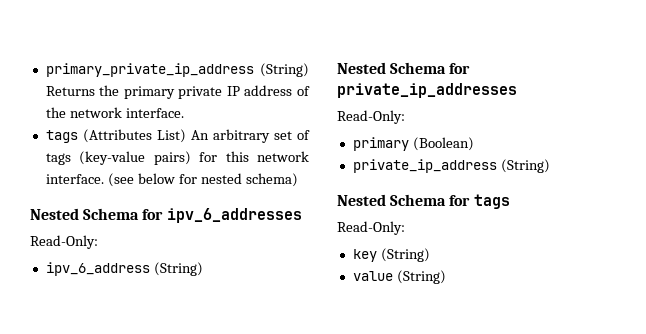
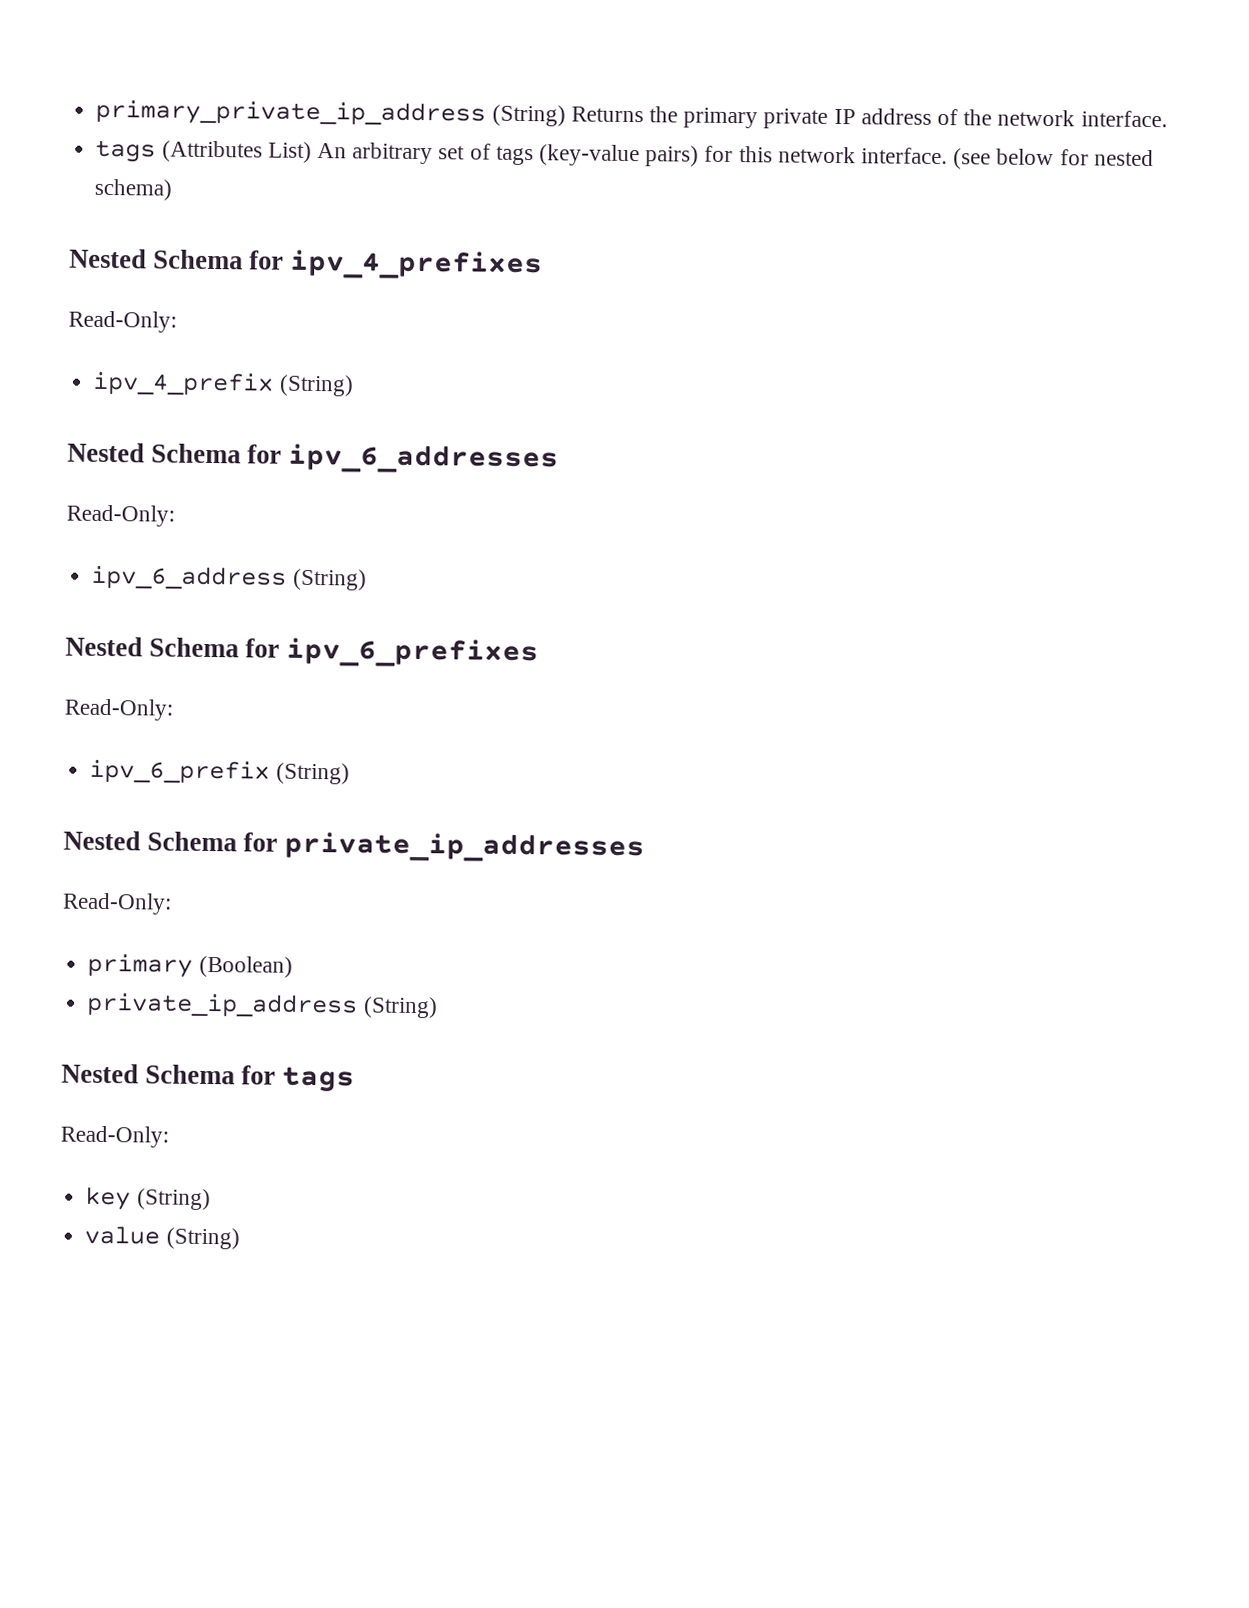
(298, 180) none -> [69,248,544,281] [68,310,177,333] [92,371,354,397] // Nested Schema for ipv_4_prefixes // Read-Only: // ipv_4_prefix (String)
(203, 269) none -> [65,636,540,669] [64,698,173,721] [89,759,350,785] // Nested Schema for ipv_6_prefixes // Read-Only: // ipv_6_prefix (String)

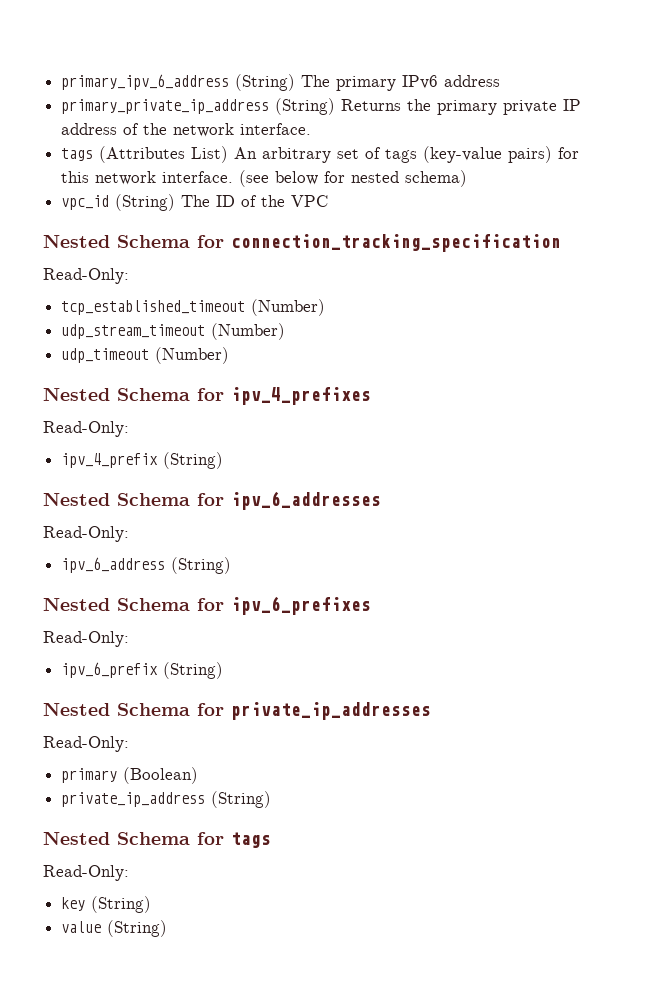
(95, 113) none -> [61,74,501,91] primary_ipv_6_address (String) The primary IPv6 address //
(173, 189) none -> [61,194,329,211] [43,234,561,252] [43,268,129,284] [61,299,326,316] [61,323,286,340] [61,347,230,364] // vpc_id (String) The ID of the VPC // Nested Schema for connection_tracking_specification // Read-Only: // tcp_established_timeout (Number) // udp_stream_timeout (Number) // udp_timeout (Number)

